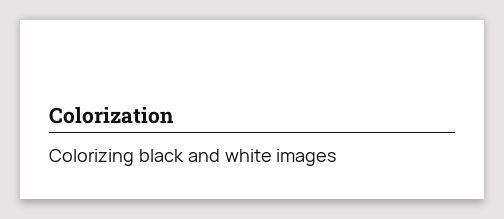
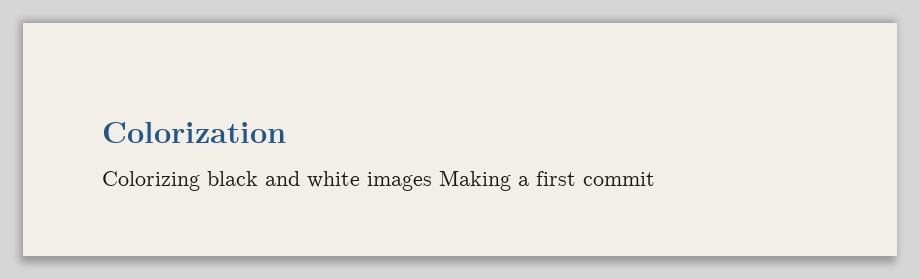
(337, 157) none -> [439,170,655,191] Making a first commit

